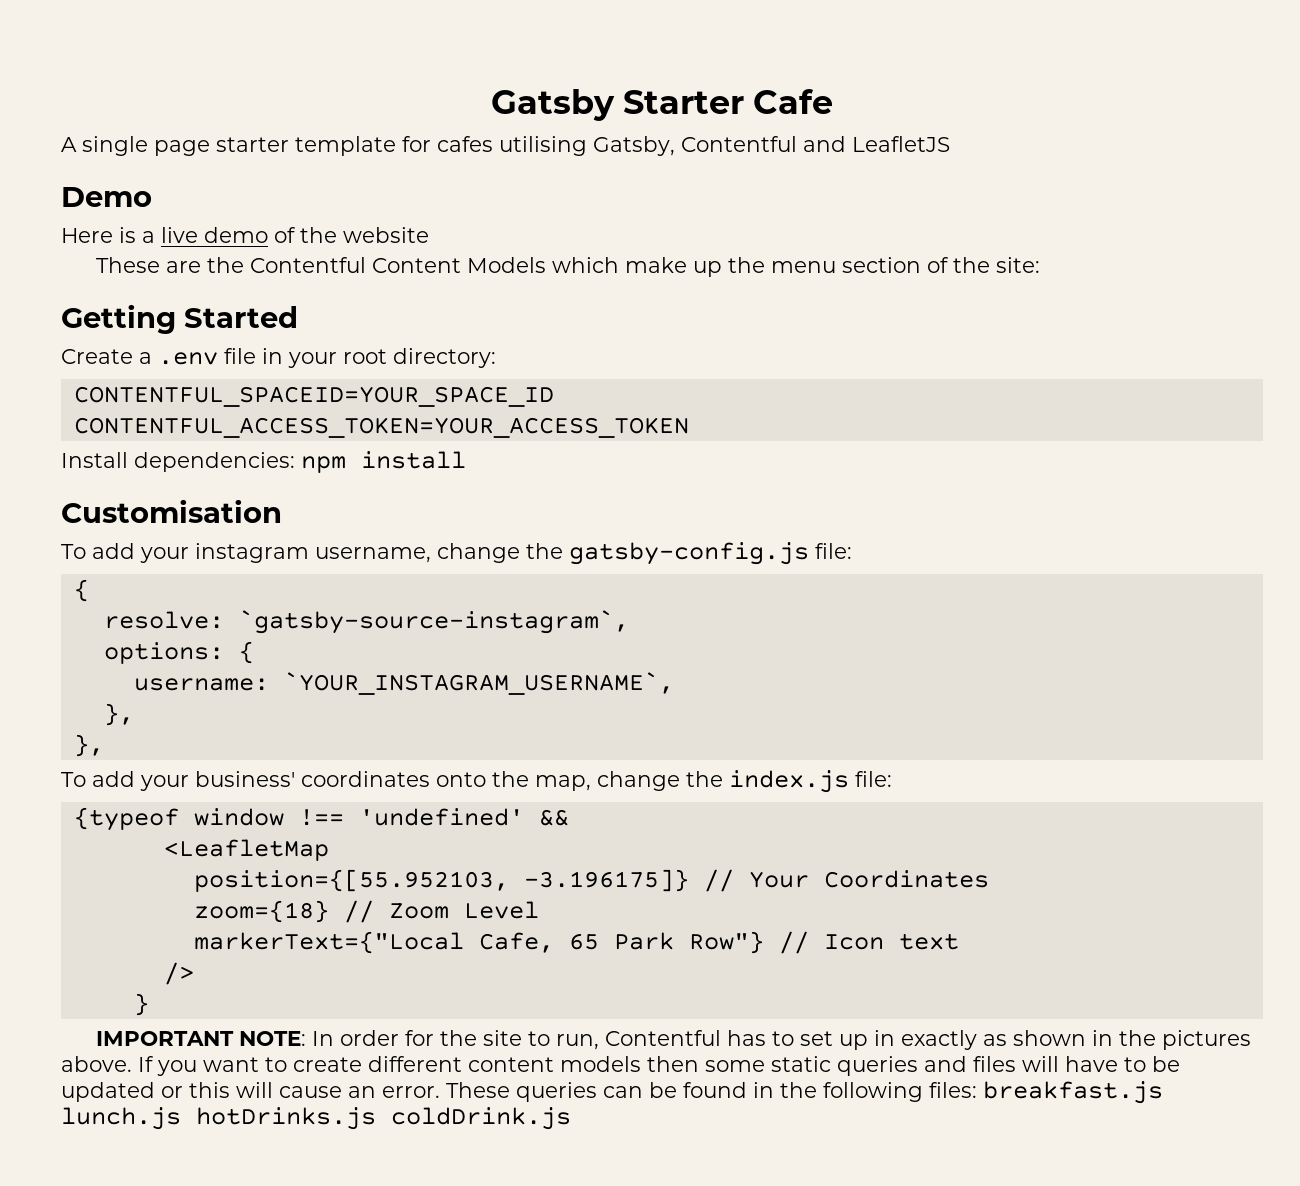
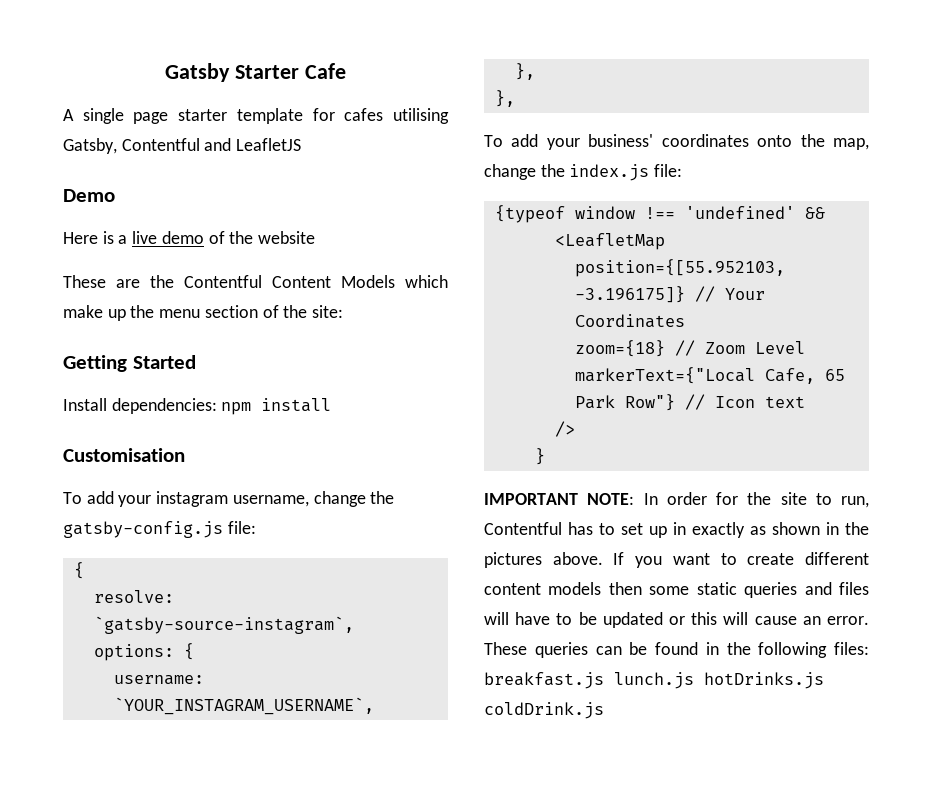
[61,348,496,368] [73,386,554,407] [73,417,689,438] // Create a .env file in your root directory: // CONTENTFUL_SPACEID=YOUR_SPACE_ID // CONTENTFUL_ACCESS_TOKEN=YOUR_ACCESS_TOKEN -> (196, 362) none

